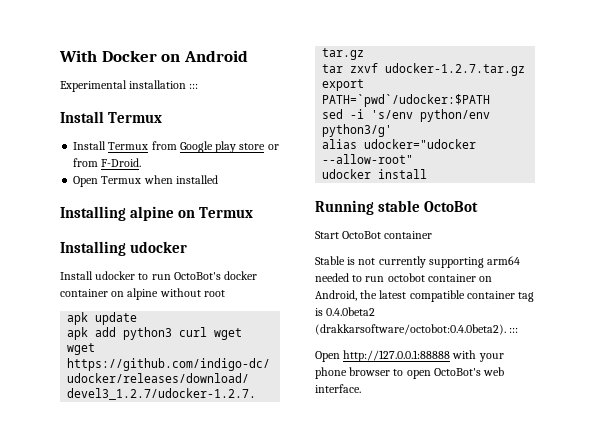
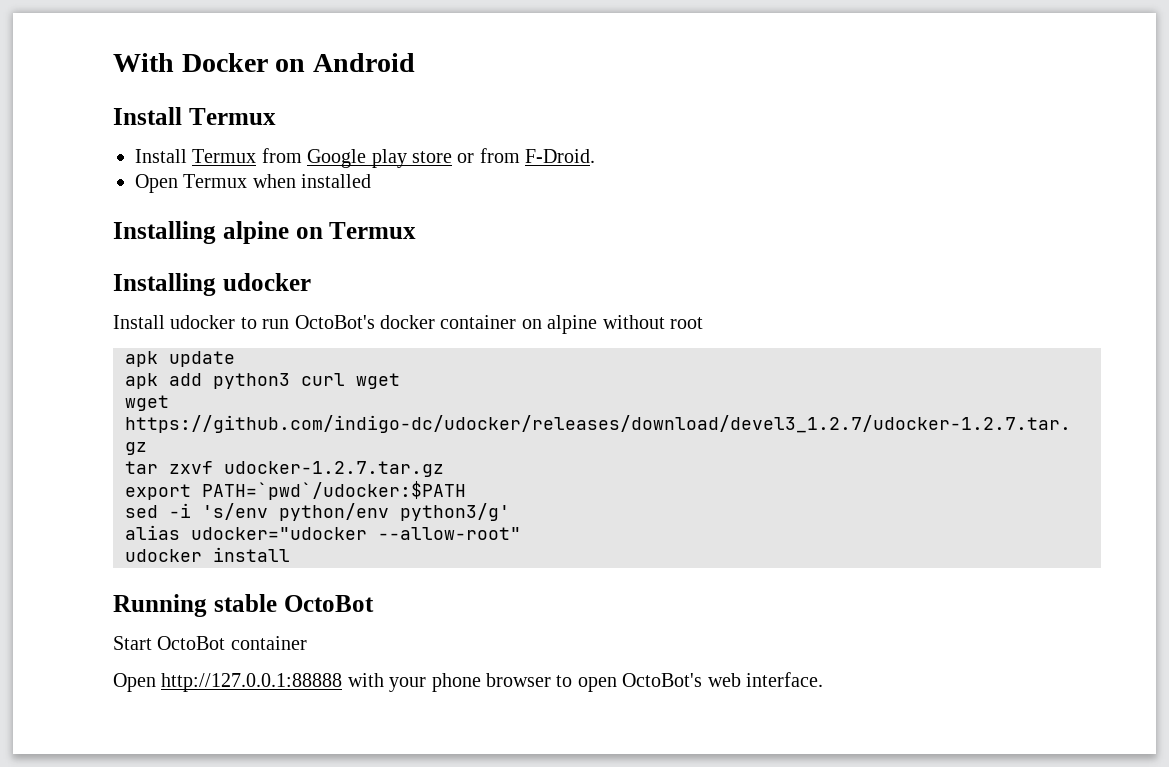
[60,80,199,92] // Experimental installation ::: -> (415, 62) none
[315,256,521,268] [315,273,493,282] [315,290,535,302] [315,307,376,316] [315,324,519,335] // Stable is not currently supporting arm64 needed to run octobot container on Android, the latest compatible container tag is 0.4.0beta2 (drakkarsoftware/octobot:0.4.0beta2). ::: -> (307, 643) none

